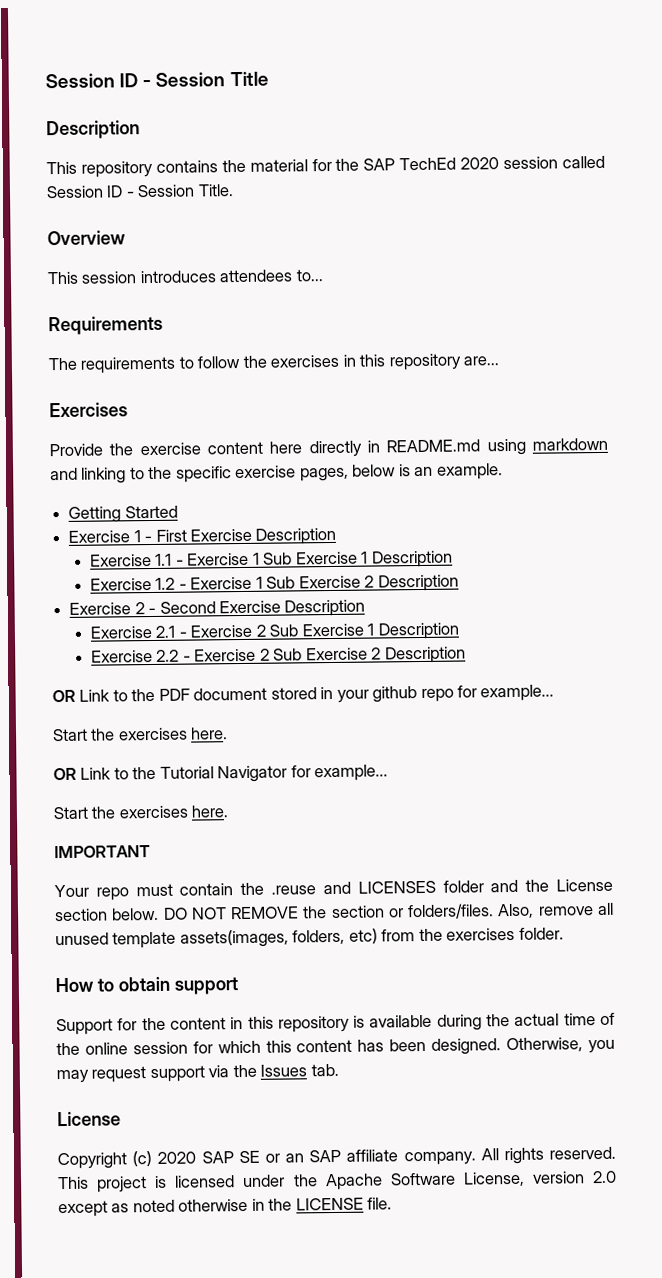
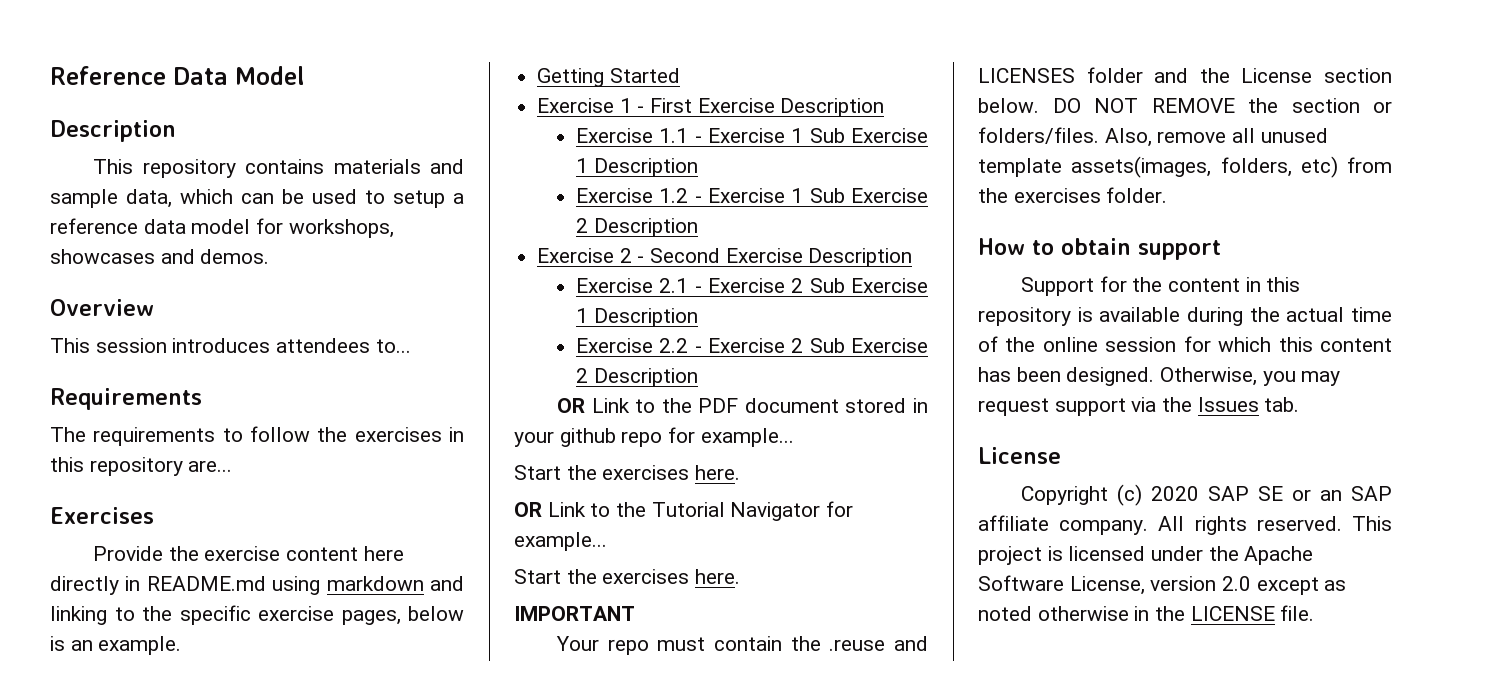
[45,71,269,89] Session ID - Session Title -> [50,66,304,85] Reference Data Model
[221,155,606,173] [46,184,234,199] the material for the SAP TechEd 2020 session called Session ID - Session Title. -> [333,159,464,174] [50,189,464,208] [50,218,394,238] [50,249,270,264] materials and sample data, which can be used to setup a reference data model for workshops, showcases and demos.

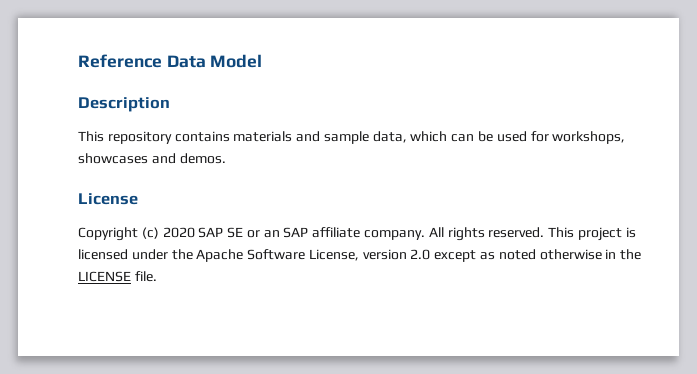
[365,190,464,208] [50,218,251,234] to setup a reference data model -> (527, 136) none
[50,299,154,316] [50,338,411,353] [50,388,202,410] [50,426,464,446] [50,457,233,476] [50,507,154,524] [93,546,404,561] [50,576,464,595] [50,605,464,625] [50,636,182,655] [537,68,680,87] [537,98,885,117] [575,128,928,143] [575,158,698,177] [575,188,928,203] [575,218,698,237] [537,248,913,267] [575,278,928,293] [575,308,698,327] [575,338,928,353] [575,368,698,387] [557,398,928,413] [514,427,794,447] [514,465,741,480] [514,501,854,521] [514,532,607,551] [514,569,741,584] [514,606,635,621] [556,636,928,655] [978,67,1392,83] [978,98,1392,113] [978,127,1328,147] [978,156,1392,178] [978,187,1168,203] [978,238,1221,260] [1021,276,1301,296] [978,307,1392,326] [978,336,1392,352] [978,367,1341,386] [978,397,1300,416] // Overview // This session introduces attendees to... // Requirements // The requirements to follow the exercises in this repository are... // Exercises // Provide the exercise content here directly in README.md using markdown and linking to the specific exercise pages, below is an example. // Getting Started // Exercise 1 - First Exercise Description // Exercise 1.1 - Exercise 1 Sub Exercise 1 Description // Exercise 1.2 - Exercise 1 Sub Exercise 2 Description // Exercise 2 - Second Exercise Description // Exercise 2.1 - Exercise 2 Sub Exercise 1 Description // Exercise 2.2 - Exercise 2 Sub Exercise 2 Description // OR Link to the PDF document stored in your github repo for example... // Start the exercises here. // OR Link to the Tutorial Navigator for example... // Start the exercises here. // IMPORTANT // Your repo must contain the .reuse and LICENSES folder and the License section below. DO NOT REMOVE the section or folders/files. Also, remove all unused template assets(images, folders, etc) from the exercises folder. // How to obtain support // Support for the content in this repository is available during the actual time of the online session for which this content has been designed. Otherwise, you may request support via the Issues tab. -> (226, 158) none

